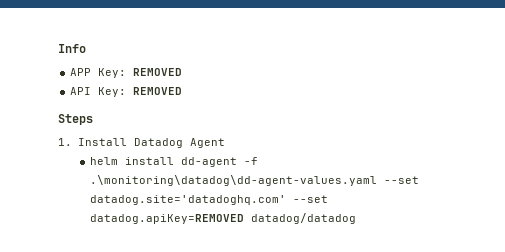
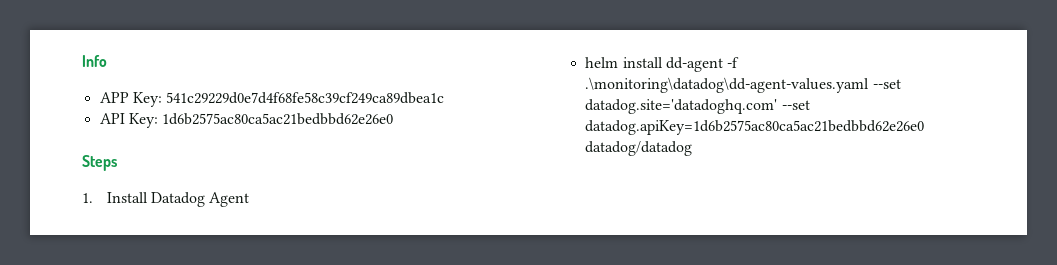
[133,68,183,76] REMOVED -> [166,92,445,104] 541c29229d0e7d4f68fe58c39cf249ca89dbea1c
[133,87,183,95] REMOVED -> [162,113,394,125] 1d6b2575ac80ca5ac21bedbbd62e26e0
[90,214,245,224] datadog.apiKey=REMOVED -> [585,120,925,135] datadog.apiKey=1d6b2575ac80ca5ac21bedbbd62e26e0

